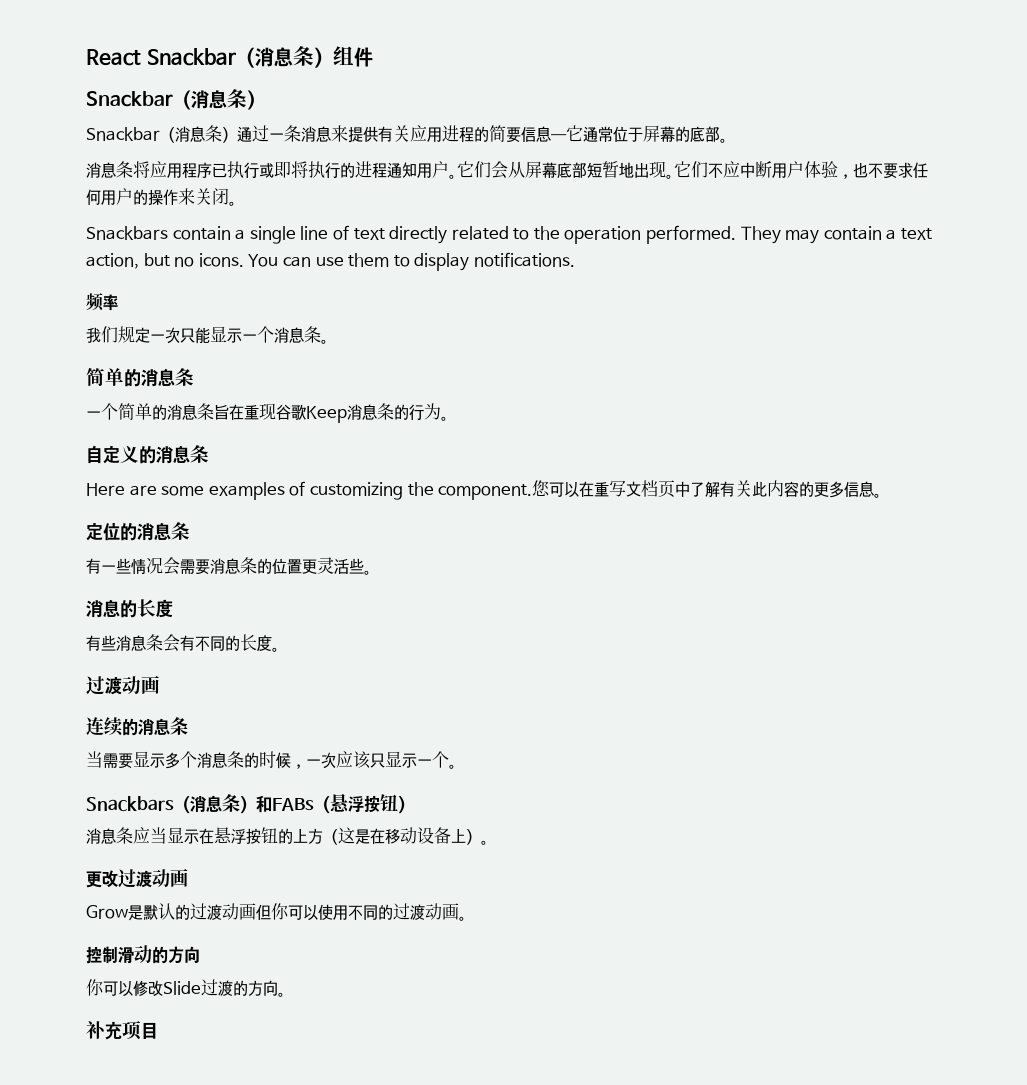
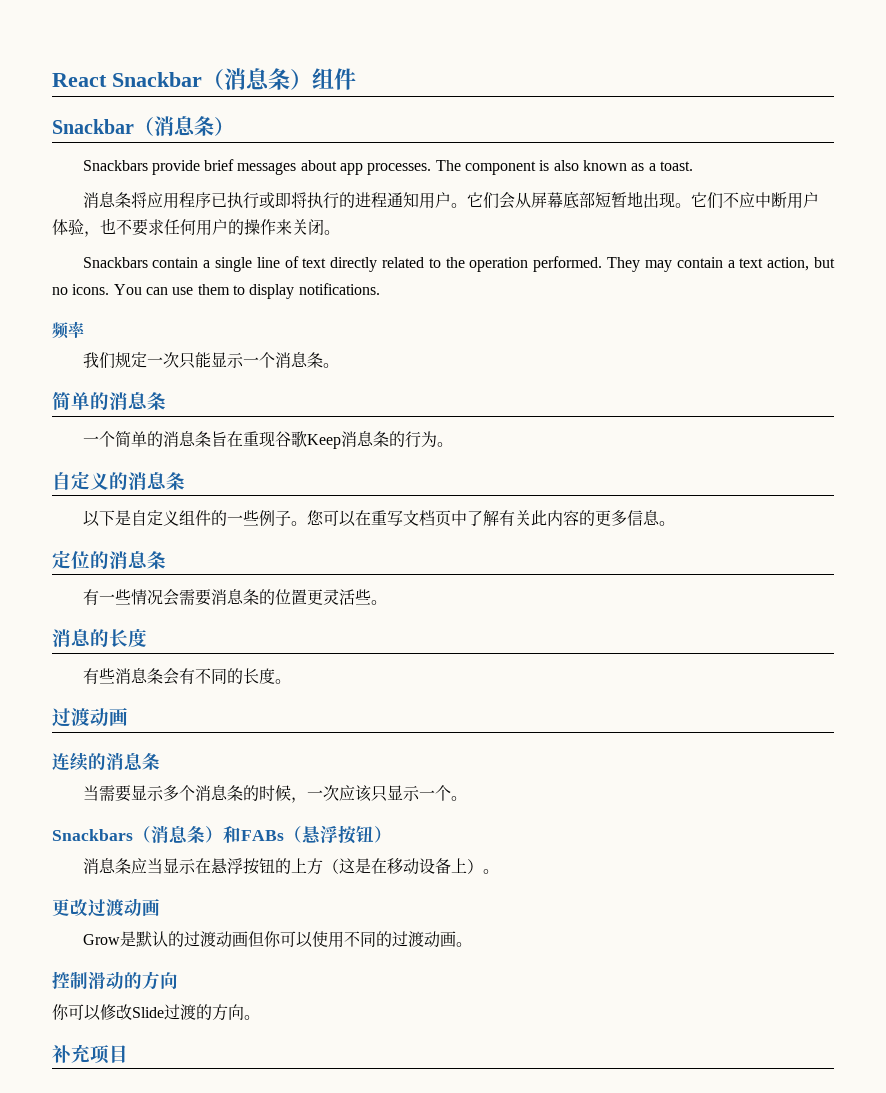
[86,125,728,143] Snackbar（消息条）通过一条消息来提供有关应用进程的简要信息—它通常位于屏幕的底部。 -> [82,159,693,175] Snackbars provide brief messages about app processes. The component is also known as a toast.
[86,481,533,500] Here are some examples of customizing the component. -> [82,510,307,527] 以下是自定义组件的一些例子。

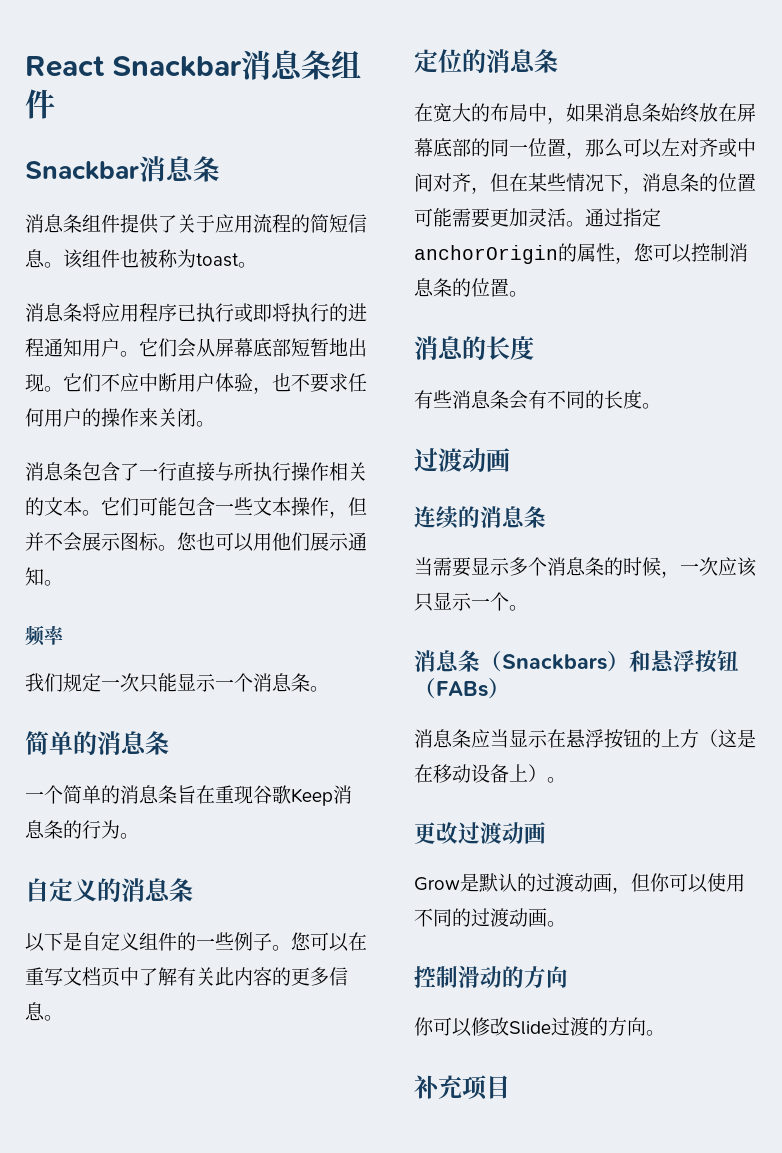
[202,68,312,90] （消息条） -> [241,50,332,80] 消息条
[134,116,234,136] [82,159,693,175] （消息条） // Snackbars provide brief messages about app processes. The component is also known as a toast. -> [139,156,220,182] [25,214,367,234] [25,249,257,269] 消息条 // 消息条组件提供了关于应用流程的简短信息。该组件也被称为toast。
[82,256,835,272] [52,283,380,299] Snackbars contain a single line of text directly related to the operation performed. They may contain a text action, but no icons. You can use them to display notifications. -> [25,462,367,482] [25,497,367,518] [25,532,367,552] [25,567,63,586] 消息条包含了一行直接与所执行操作相关的文本。它们可能包含一些文本操作，但并不会展示图标。您也可以用他们展示通知。
[82,589,371,606] 有一些情况会需要消息条的位置更灵活些 -> [414,103,756,124] [414,138,756,159] [414,173,756,194] [414,208,661,228] [414,243,748,264] [414,278,509,297] 在宽大的布局中，如果消息条始终放在屏幕底部的同一位置，那么可以左对齐或中间对齐，但在某些情况下，消息条的位置可能需要更加灵活。通过指定anchorOrigin的属性，您可以控制消息条的位置
[52,825,374,844] Snackbars（消息条）和FABs（悬浮按钮 -> [414,650,739,673] [414,678,488,699] 消息条（Snackbars）和悬浮按钮（FABs
(248, 939) none -> [612,887,631,894] ，

